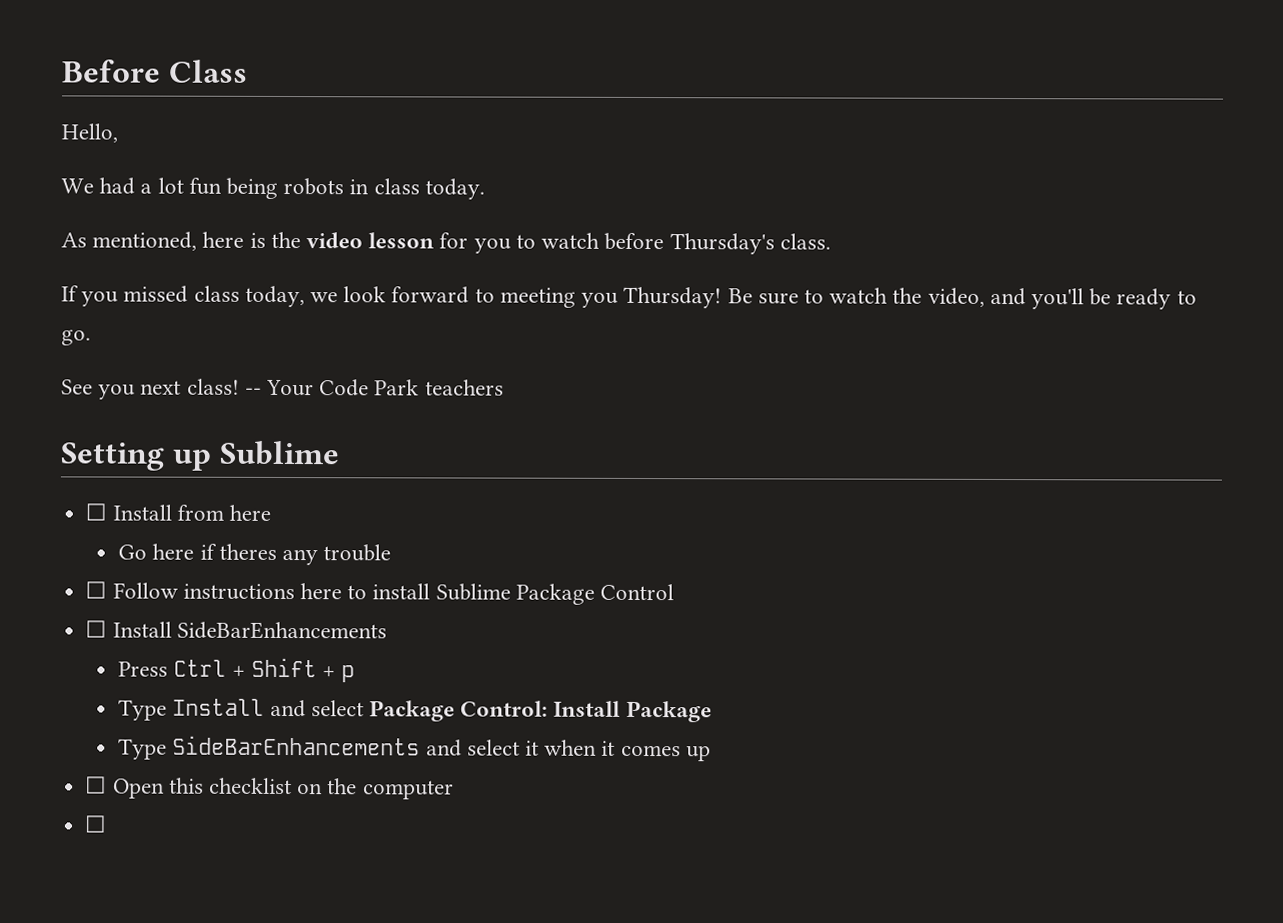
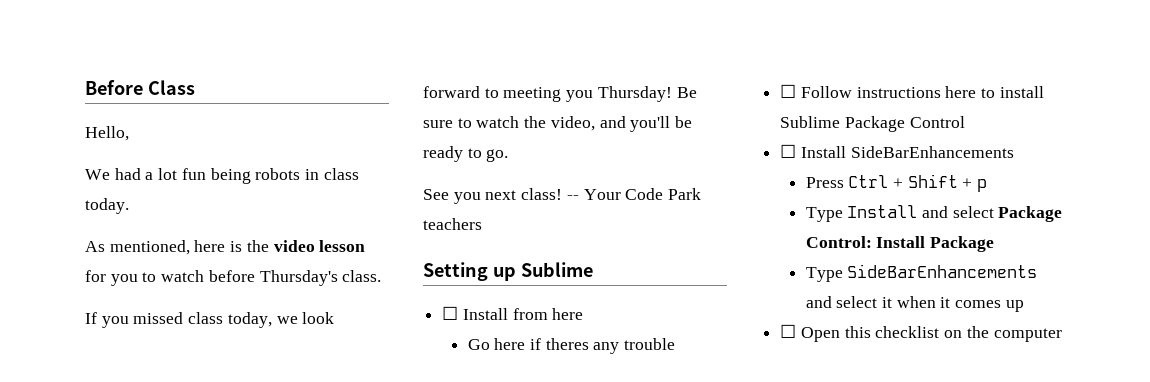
[84,815,108,833] // ☐ -> (1062, 335) none

